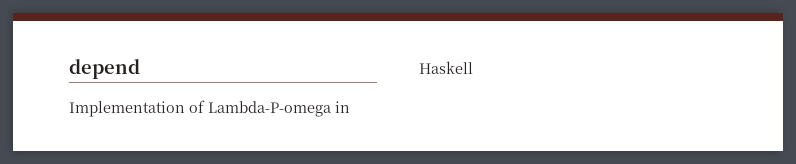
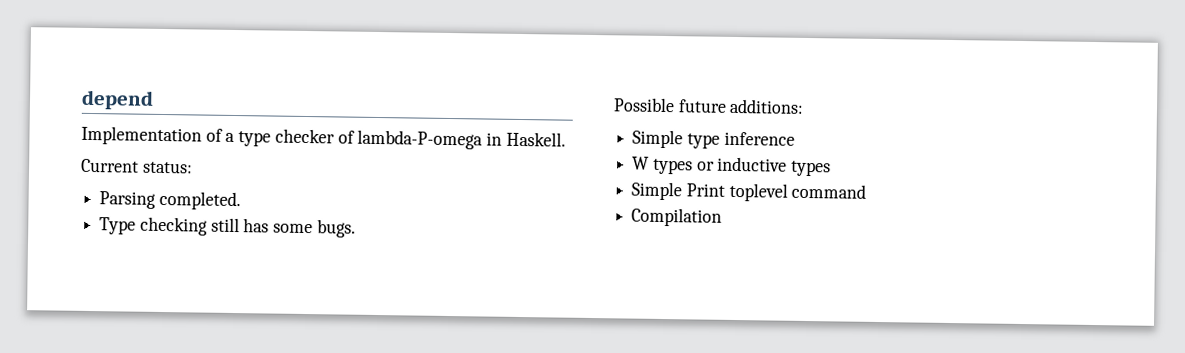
[208,101,350,117] [419,61,473,74] Lambda-P-omega in Haskell -> [225,128,566,150] [81,158,193,174] [99,190,241,211] [99,216,356,238] [613,97,805,114] [632,129,795,149] [632,156,832,177] [631,181,867,202] [631,207,723,227] a type checker of lambda-P-omega in Haskell. // Current status: // Parsing completed. // Type checking still has some bugs. // Possible future additions: // Simple type inference // W types or inductive types // Simple Print toplevel command // Compilation

